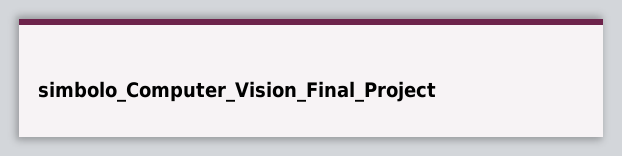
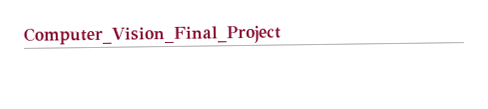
[38,81,436,102] simbolo_Computer_Vision_Final_Project -> [23,24,281,46] Computer_Vision_Final_Project

